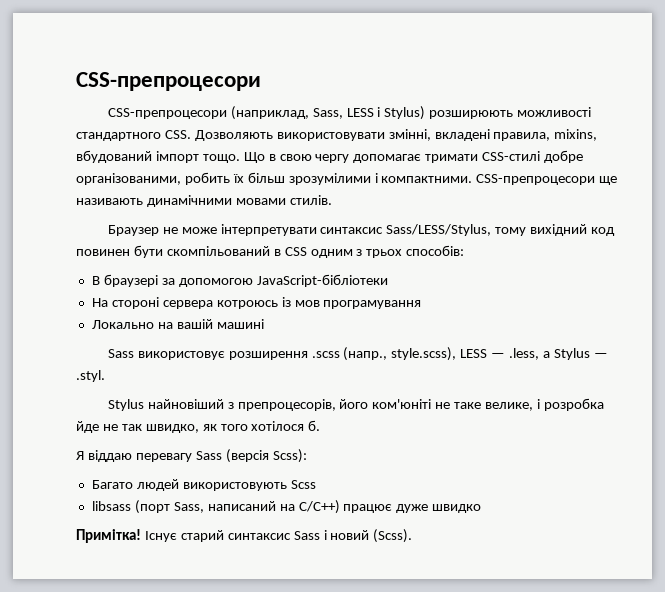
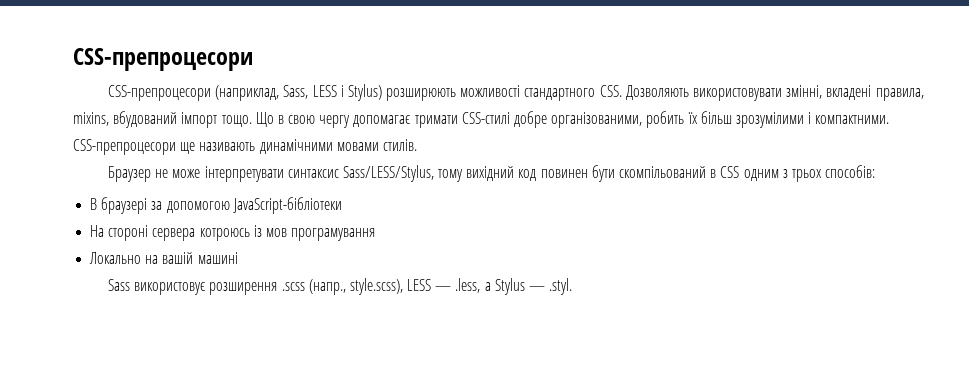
[107,398,604,411] [76,420,321,433] [76,449,307,463] [91,479,316,491] [91,500,482,514] [76,529,413,543] // Stylus найновіший з препроцесорів, його ком'юніті не таке велике, і розробка йде не так швидко, як того хотілося б. // Я віддаю перевагу Sass (версія Scss): // Багато людей використовують Scss // libsass (порт Sass, написаний на C/C++) працює дуже швидко // Примітка! Існує старий синтаксис Sass і новий (Scss). -> (573, 286) none

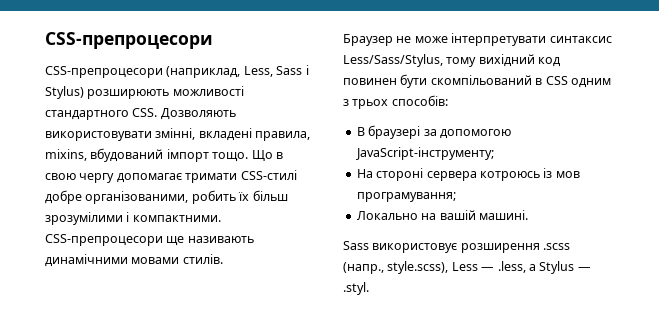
[283,85,337,99] Sass, LESS -> [243,66,303,77] Less, Sass
[342,165,434,182] Sass/LESS/Stylus, -> [343,54,443,67] Less/Sass/Stylus,
[232,197,342,214] JavaScript-бібліотеки -> [355,147,494,160] JavaScript-інструменту;
[291,228,376,241] програмування -> [356,192,456,202] програмування;
[197,252,238,264] машині -> [478,210,528,220] машині.
[407,279,432,291] LESS -> [451,262,478,271] Less

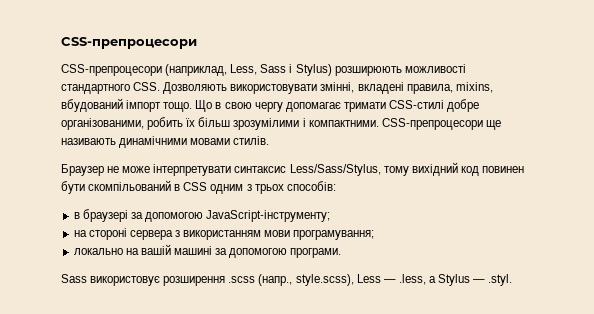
[356,127,365,136] В -> [73,212,80,219] в
[356,169,373,178] На -> [73,230,87,237] на
[479,168,580,181] котроюсь із мов -> [174,230,291,240] з використанням мови
[356,211,418,220] Локально -> [73,248,123,255] локально
[478,210,528,220] машині. -> [173,246,342,258] машині за допомогою програми.

